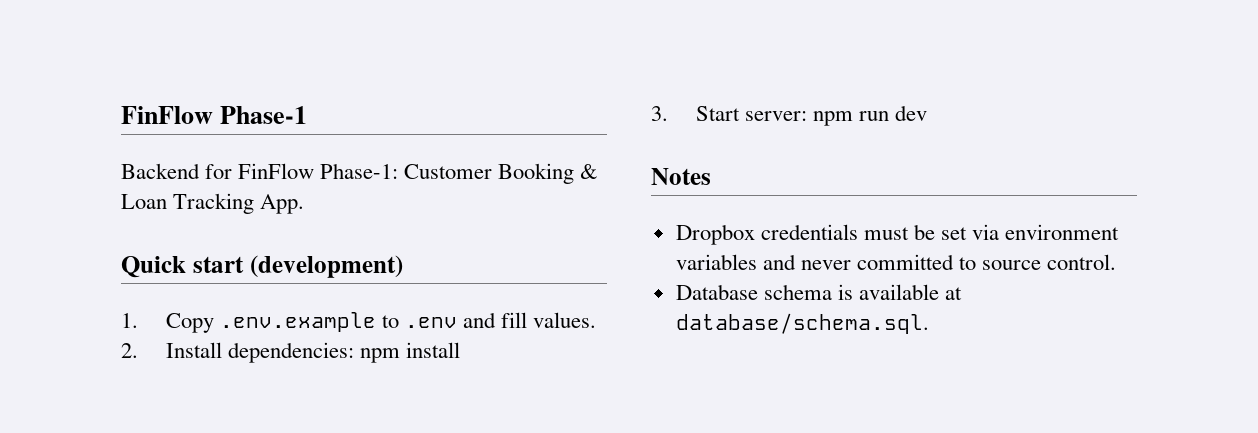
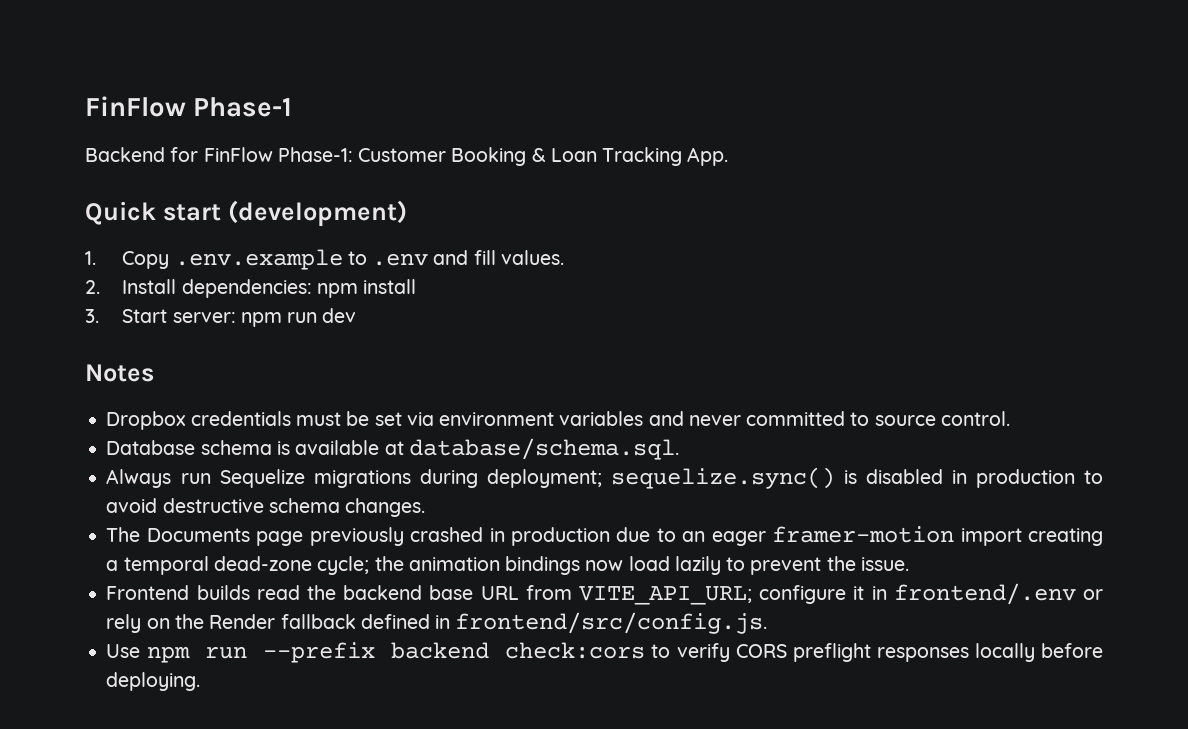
(929, 323) none -> [106,467,1103,489] [106,498,426,517] [106,526,1104,546] [106,556,909,575] [106,583,1103,605] [106,612,768,634] [106,642,1103,663] [106,672,201,691] // Always run Sequelize migrations during deployment; sequelize.sync() is disabled in production to avoid destructive schema changes. // The Documents page previously crashed in production due to an eager framer-motion import creating a temporal dead-zone cycle; the animation bindings now load lazily to prevent the issue. // Frontend builds read the backend base URL from VITE_API_URL; configure it in frontend/.env or rely on the Render fallback defined in frontend/src/config.js. // Use npm run --prefix backend check:cors to verify CORS preflight responses locally before deploying.

